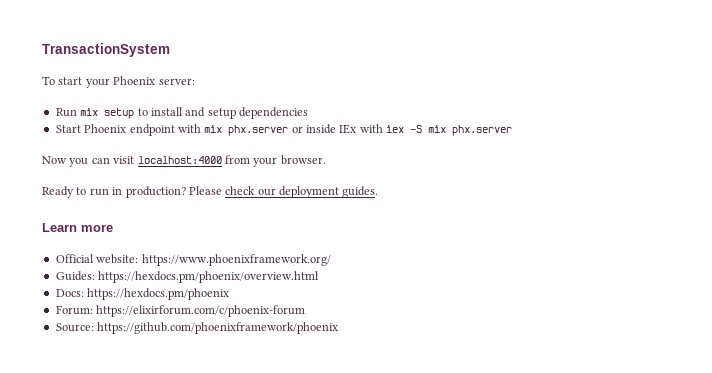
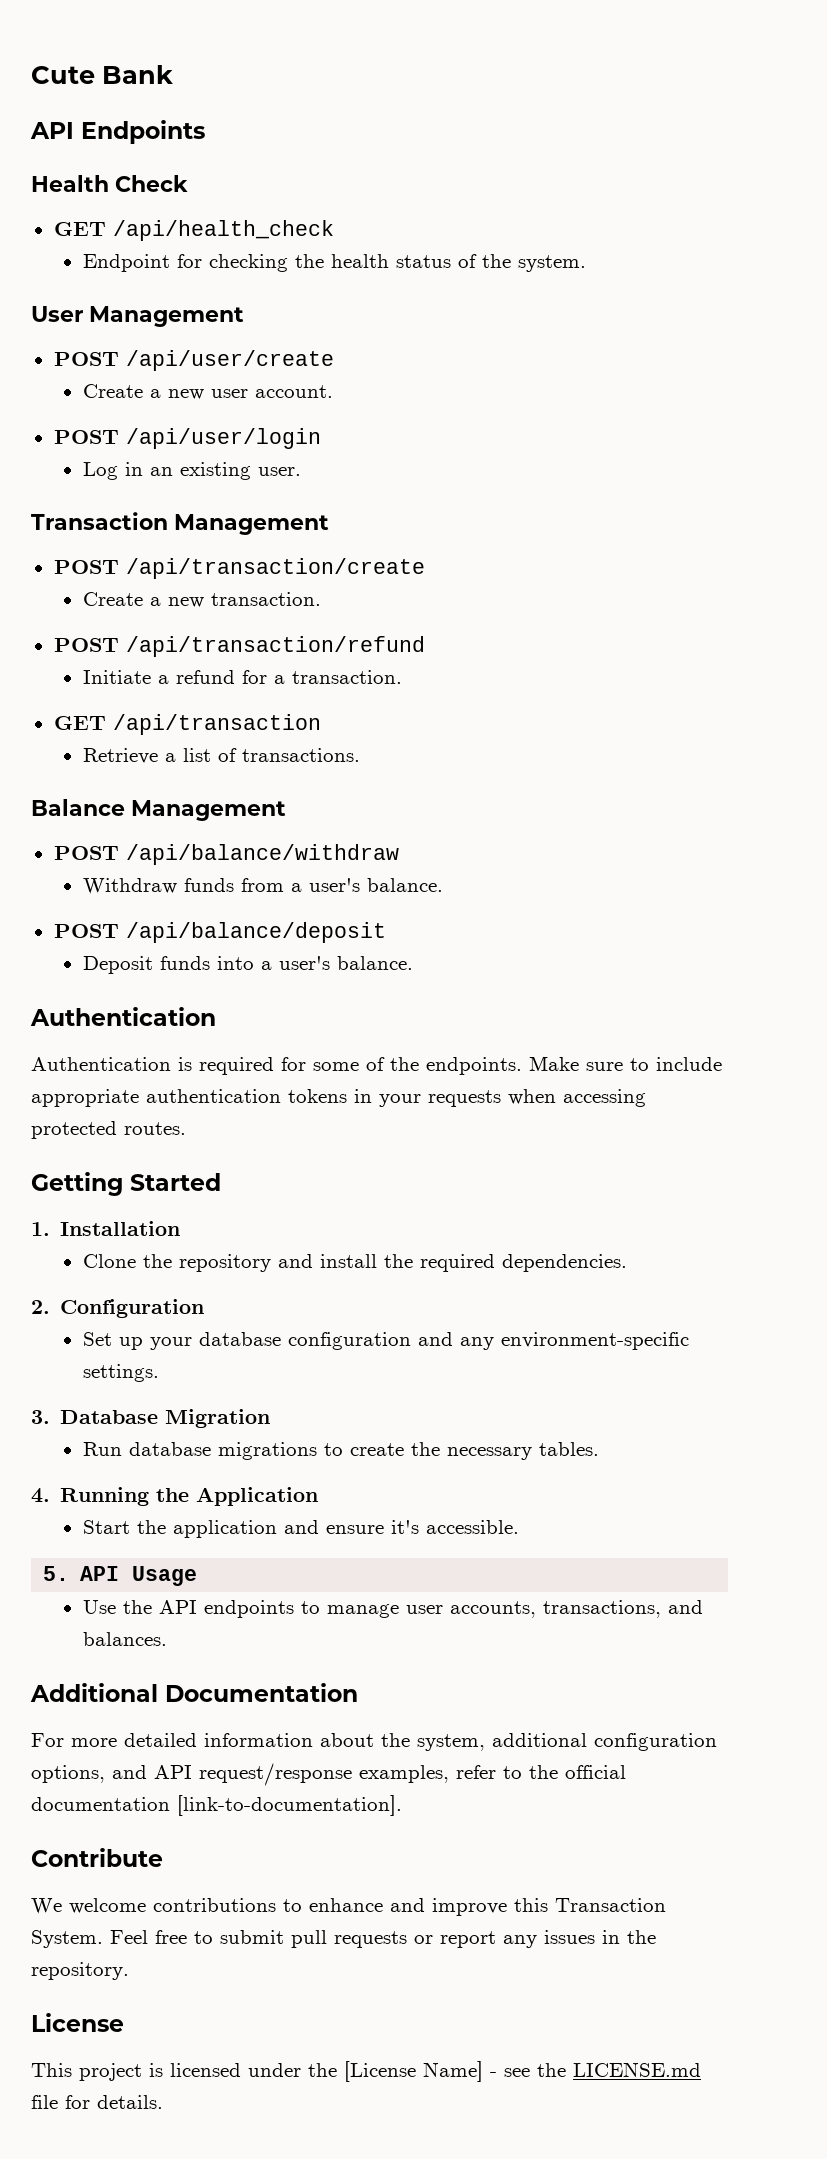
[42,43,170,57] [42,76,195,88] [55,107,308,119] [55,124,513,136] [42,155,326,167] [42,186,379,198] [42,223,113,232] [55,254,331,266] [55,271,320,283] [55,288,230,300] [55,305,306,317] [55,322,339,334] TransactionSystem // To start your Phoenix server: // Run mix setup to install and setup dependencies // Start Phoenix endpoint with mix phx.server or inside IEx with iex -S mix phx.server // Now you can visit localhost:4000 from your browser. // Ready to run in production? Please check our deployment guides. // Learn more // Official website: https://www.phoenixframework.org/ // Guides: https://hexdocs.pm/phoenix/overview.html // Docs: https://hexdocs.pm/phoenix // Forum: https://elixirforum.com/c/phoenix-forum // Source: https://github.com/phoenixframework/phoenix -> [31,65,173,84] [30,120,205,144] [31,175,188,192] [53,220,334,241] [82,254,586,272] [31,306,244,327] [53,350,334,371] [82,384,333,400] [53,428,321,449] [82,462,301,480] [31,512,329,535] [53,558,425,579] [82,592,321,608] [53,636,425,657] [82,670,402,684] [53,714,321,735] [82,748,360,764] [31,799,286,821] [53,844,399,865] [82,878,443,894] [53,922,386,943] [82,956,413,974] [30,1007,216,1026] [31,1056,722,1075] [31,1089,646,1107] [31,1121,186,1139] [31,1172,221,1196] [31,1221,181,1236] [82,1254,627,1272] [31,1299,205,1318] [82,1332,689,1350] [82,1364,159,1382] [31,1409,271,1428] [82,1442,599,1460] [31,1487,319,1506] [82,1520,519,1538] [43,1566,197,1586] [82,1600,703,1618] [82,1632,167,1646] [30,1683,358,1702] [31,1733,717,1751] [31,1763,626,1786] [31,1795,402,1816] [31,1848,163,1867] [31,1898,666,1916] [31,1930,656,1948] [31,1962,129,1980] [31,2013,124,2032] [31,2061,701,2082] [31,2095,163,2109] Cute Bank // API Endpoints // Health Check // GET /api/health_check // Endpoint for checking the health status of the system. // User Management // POST /api/user/create // Create a new user account. // POST /api/user/login // Log in an existing user. // Transaction Management // POST /api/transaction/create // Create a new transaction. // POST /api/transaction/refund // Initiate a refund for a transaction. // GET /api/transaction // Retrieve a list of transactions. // Balance Management // POST /api/balance/withdraw // Withdraw funds from a user's balance. // POST /api/balance/deposit // Deposit funds into a user's balance. // Authentication // Authentication is required for some of the endpoints. Make sure to include appropriate authentication tokens in your requests when accessing protected routes. // Getting Started // 1. Installation // Clone the repository and install the required dependencies. // 2. Configuration // Set up your database configuration and any environment-specific settings. // 3. Database Migration // Run database migrations to create the necessary tables. // 4. Running the Application // Start the application and ensure it's accessible. // 5. API Usage // Use the API endpoints to manage user accounts, transactions, and balances. // Additional Documentation // For more detailed information about the system, additional configuration options, and API request/response examples, refer to the official documentation [link-to-documentation]. // Contribute // We welcome contributions to enhance and improve this Transaction System. Feel free to submit pull requests or report any issues in the repository. // License // This project is licensed under the [License Name] - see the LICENSE.md file for details.

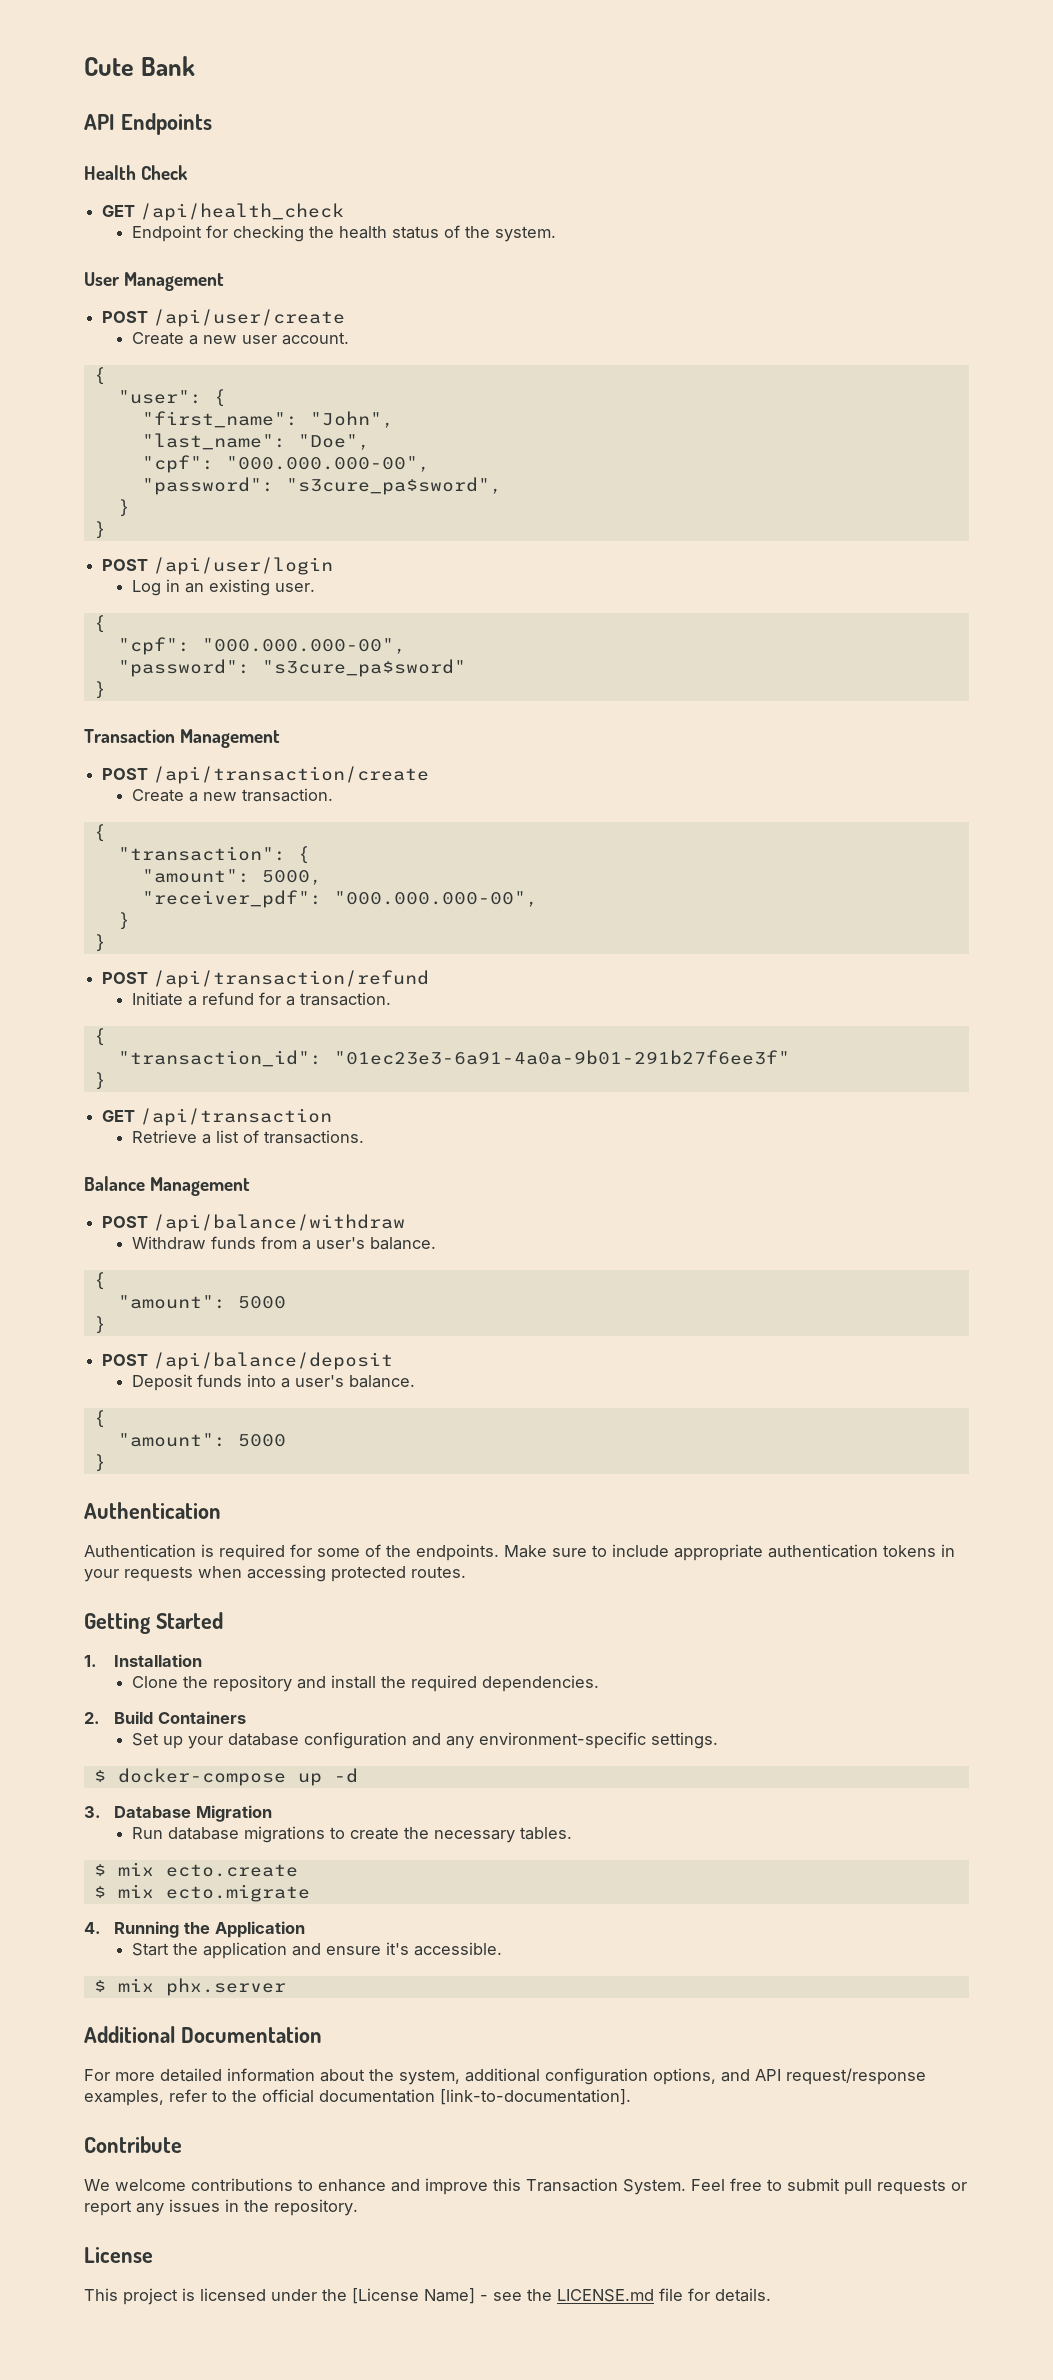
(333, 391) none -> [93,367,106,385] [117,389,226,407] [141,411,394,428] [141,433,370,450] [141,455,430,473] [141,477,502,495] [117,499,130,517] [93,521,106,539] // { // "user": { // "first_name": "John", // "last_name": "Doe", // "cpf": "000.000.000-00", // "password": "s3cure_pa$sword", // } // }
(301, 471) none -> [93,615,106,633] [117,637,406,655] [117,659,466,677] [93,681,106,699] // { // "cpf": "000.000.000-00", // "password": "s3cure_pa$sword" // }
(321, 599) none -> [93,824,106,842] [117,846,310,864] [141,869,322,885] [141,890,538,908] [117,912,130,930] [93,934,106,952] // { // "transaction": { // "amount": 5000, // "receiver_pdf": "000.000.000-00", // } // }
(402, 677) none -> [93,1028,106,1046] [117,1050,790,1067] [93,1072,106,1090] // { // "transaction_id": "01ec23e3-6a91-4a0a-9b01-291b27f6ee3f" // }
(443, 885) none -> [93,1272,106,1290] [117,1295,286,1309] [93,1316,106,1334] // { // "amount": 5000 // }
(413, 963) none -> [93,1410,106,1428] [117,1433,286,1447] [93,1454,106,1472] // { // "amount": 5000 // }
[60,1299,205,1318] Configuration -> [113,1711,246,1724] Build Containers
(159, 1373) none -> [93,1768,358,1786] // $ docker-compose up -d
(599, 1449) none -> [93,1862,298,1877] [93,1884,310,1902] // $ mix ecto.create // $ mix ecto.migrate
[43,1566,197,1586] [82,1600,703,1618] [82,1632,167,1646] 5. API Usage // Use the API endpoints to manage user accounts, transactions, and balances. -> [93,1978,286,1996] $ mix phx.server

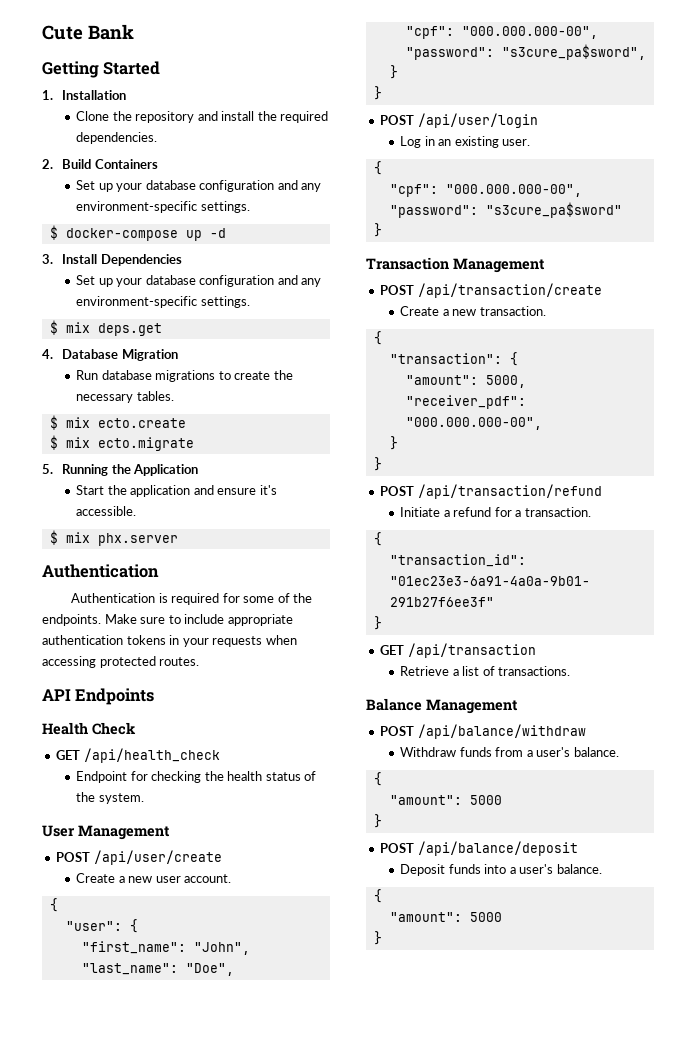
(196, 66) none -> [42,61,161,78] [42,90,127,100] [76,111,329,123] [76,132,158,144] [42,159,158,169] [76,180,322,192] [76,201,250,213] [49,225,226,241] [42,254,182,266] [76,275,322,287] [76,296,250,308] [49,320,162,336] [42,349,178,361] [76,370,293,382] [76,391,174,403] [49,415,186,430] [49,435,194,451] [42,464,199,476] [76,485,277,497] [76,506,137,516] [49,530,178,546] [42,564,159,578] [71,593,313,605] [42,614,293,626] [42,635,297,647] [42,656,200,668] // Getting Started // 1. Installation // Clone the repository and install the required dependencies. // 2. Build Containers // Set up your database configuration and any environment-specific settings. // $ docker-compose up -d // 3. Install Dependencies // Set up your database configuration and any environment-specific settings. // $ mix deps.get // 4. Database Migration // Run database migrations to create the necessary tables. // $ mix ecto.create // $ mix ecto.migrate // 5. Running the Application // Start the application and ensure it's accessible. // $ mix phx.server // Authentication // Authentication is required for some of the endpoints. Make sure to include appropriate authentication tokens in your requests when accessing protected routes.
[84,1502,221,1519] [84,1544,955,1561] [84,1565,466,1582] [84,1612,223,1634] [84,1654,202,1667] [131,1675,599,1692] [84,1711,246,1724] [131,1732,718,1749] [93,1768,358,1786] [84,1805,272,1822] [131,1826,572,1843] [93,1862,298,1877] [93,1884,310,1902] [84,1921,305,1938] [131,1942,502,1959] [93,1978,286,1996] [84,2026,322,2043] [84,2068,926,2085] [84,2089,631,2106] [84,2136,182,2153] [84,2178,967,2195] [84,2199,358,2216] [84,2247,153,2263] [84,2288,771,2305] // Authentication // Authentication is required for some of the endpoints. Make sure to include appropriate authentication tokens in your requests when accessing protected routes. // Getting Started // 1. Installation // Clone the repository and install the required dependencies. // 2. Build Containers // Set up your database configuration and any environment-specific settings. // $ docker-compose up -d // 3. Database Migration // Run database migrations to create the necessary tables. // $ mix ecto.create // $ mix ecto.migrate // 4. Running the Application // Start the application and ensure it's accessible. // $ mix phx.server // Additional Documentation // For more detailed information about the system, additional configuration options, and API request/response examples, refer to the official documentation [link-to-documentation]. // Contribute // We welcome contributions to enhance and improve this Transaction System. Feel free to submit pull requests or report any issues in the repository. // License // This project is licensed under the [License Name] - see the LICENSE.md file for details. -> (382, 938) none

